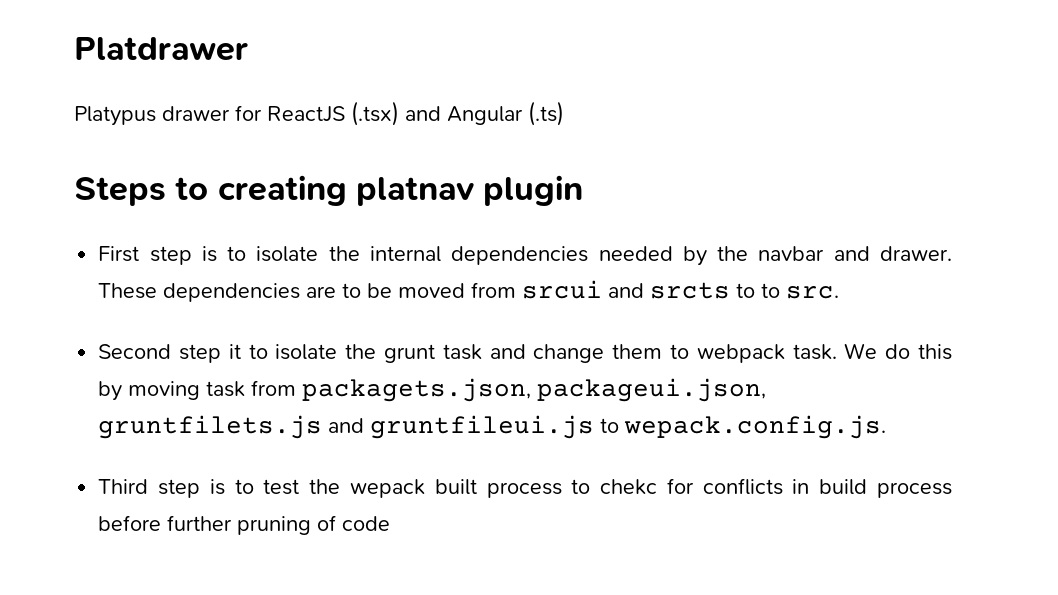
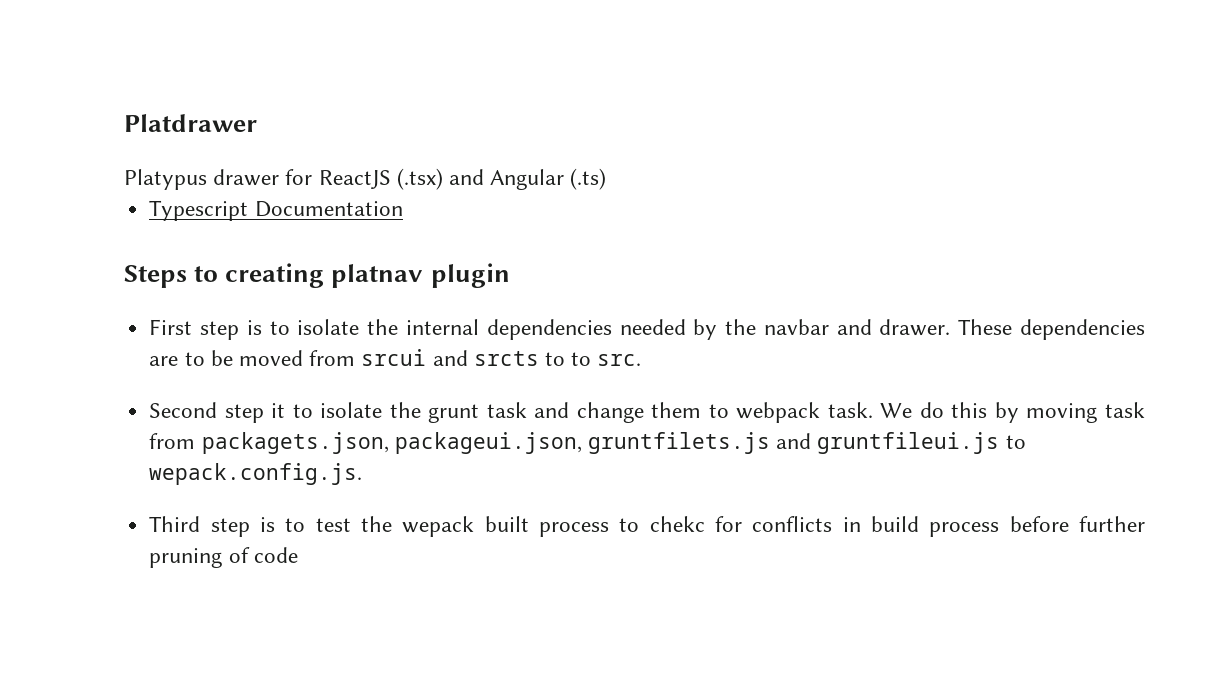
(564, 113) none -> [149,200,403,221] // Typescript Documentation

